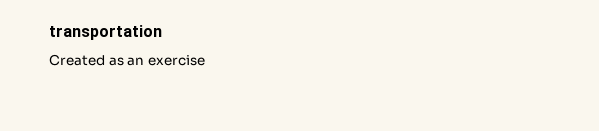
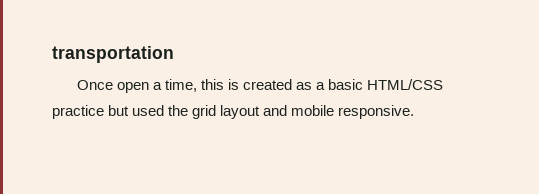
[49,54,205,66] Created as an exercise -> [76,79,444,93] [52,105,415,119] Once open a time, this is created as a basic HTML/CSS practice but used the grid layout and mobile responsive.

